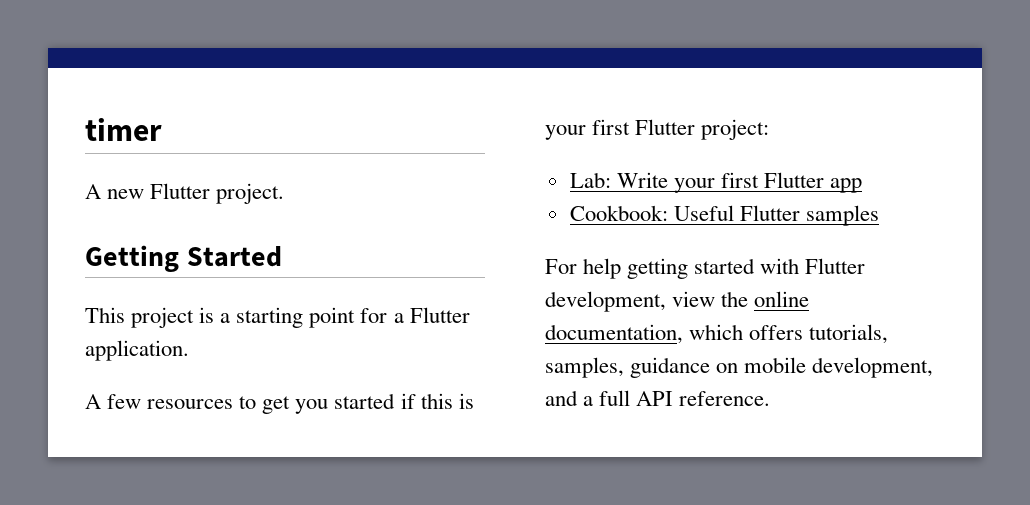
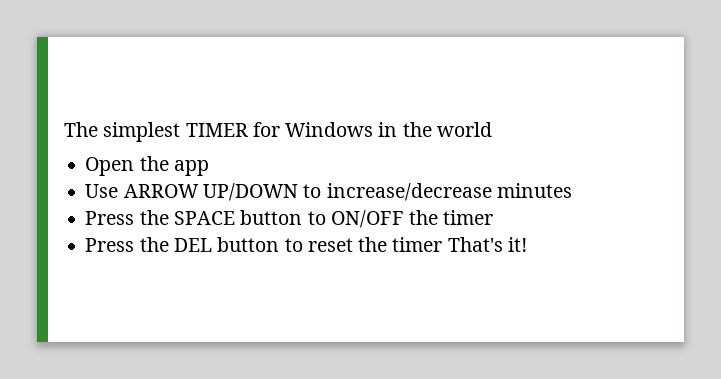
[85,118,162,141] [85,183,285,204] [85,245,282,272] [85,307,470,328] [85,340,189,361] [85,393,474,414] [545,119,770,140] [569,172,863,193] [569,205,879,226] [545,258,866,279] [545,291,810,312] [545,324,889,344] [545,357,934,378] [545,390,771,406] timer // A new Flutter project. // Getting Started // This project is a starting point for a Flutter application. // A few resources to get you started if this is your first Flutter project: // Lab: Write your first Flutter app // Cookbook: Useful Flutter samples // For help getting started with Flutter development, view the online documentation, which offers tutorials, samples, guidance on mobile development, and a full API reference. -> [64,122,492,142] [85,156,209,176] [85,183,572,201] [85,210,494,228] [85,237,527,252] The simplest TIMER for Windows in the world // Open the app // Use ARROW UP/DOWN to increase/decrease minutes // Press the SPACE button to ON/OFF the timer // Press the DEL button to reset the timer That's it!

